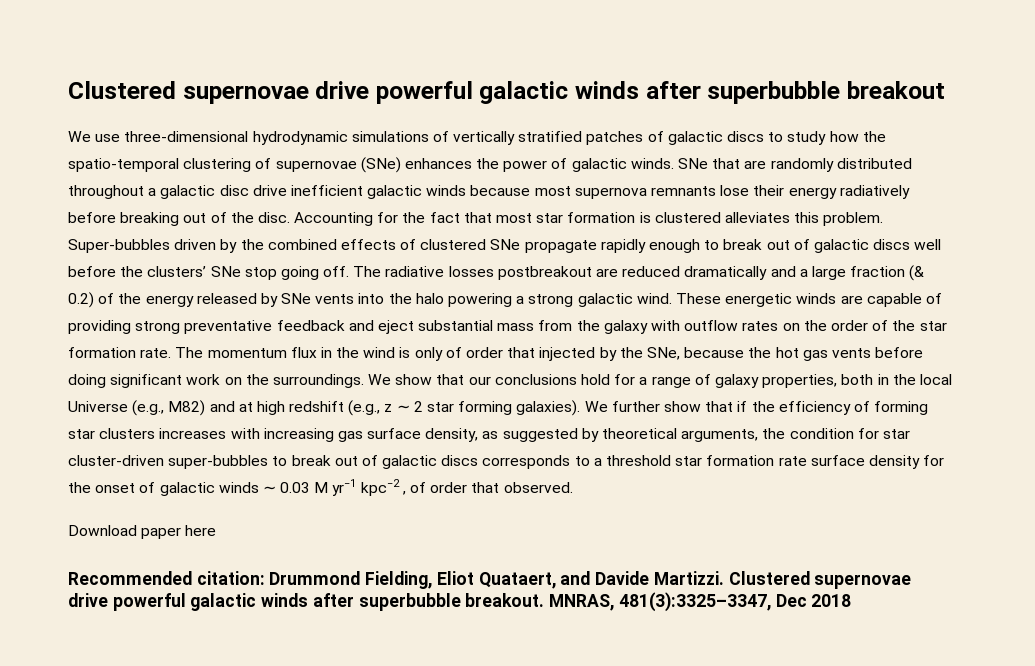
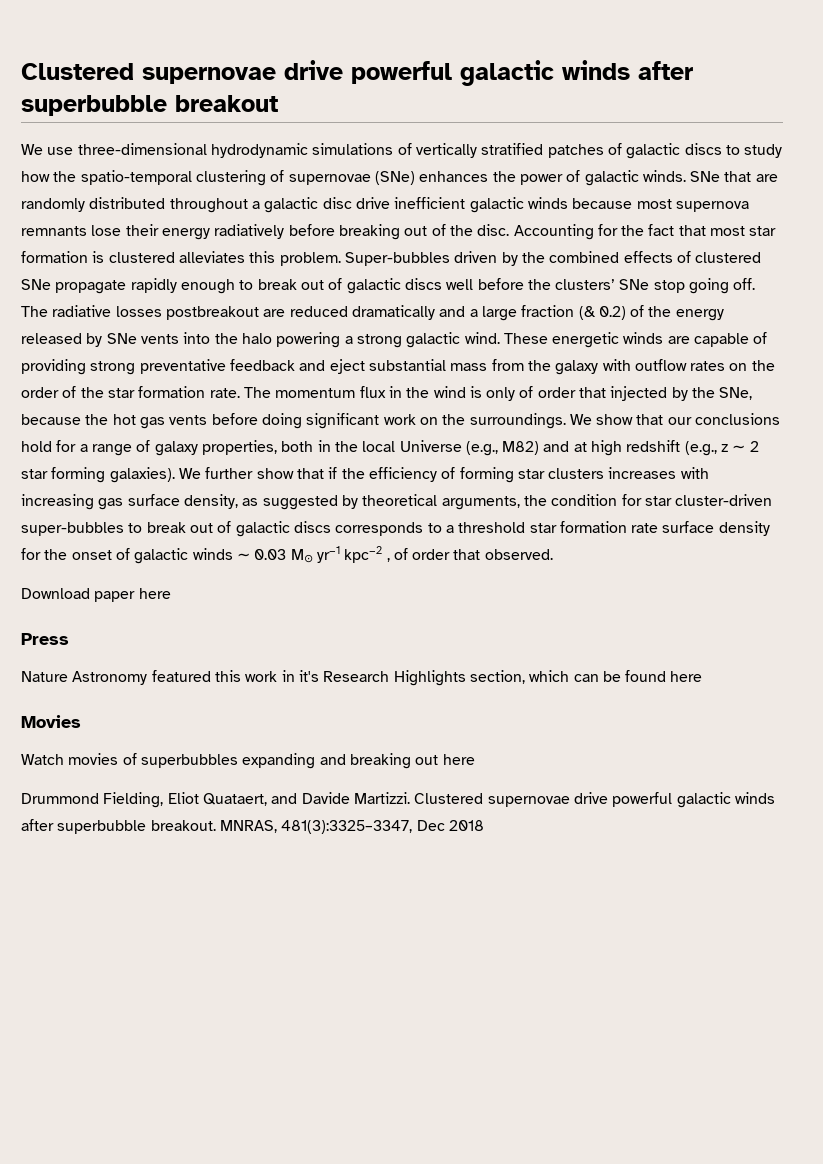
[314,482,329,493] M -> [290,549,313,563] M⊙
[68,571,265,585] Recommended citation: -> [21,633,69,645] [21,670,703,686] [21,715,81,728] [21,753,475,769] Press // Nature Astronomy featured this work in it's Research Highlights section, which can be found here // Movies // Watch movies of superbubbles expanding and breaking out here //

